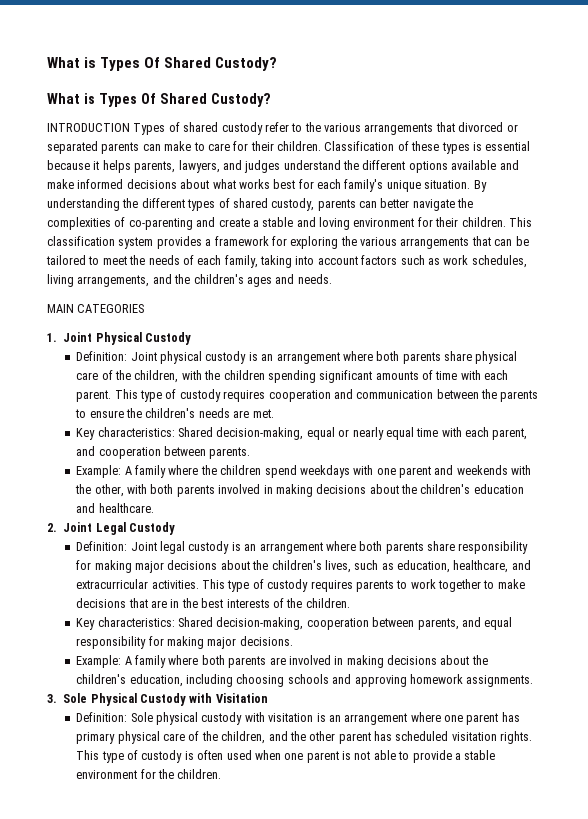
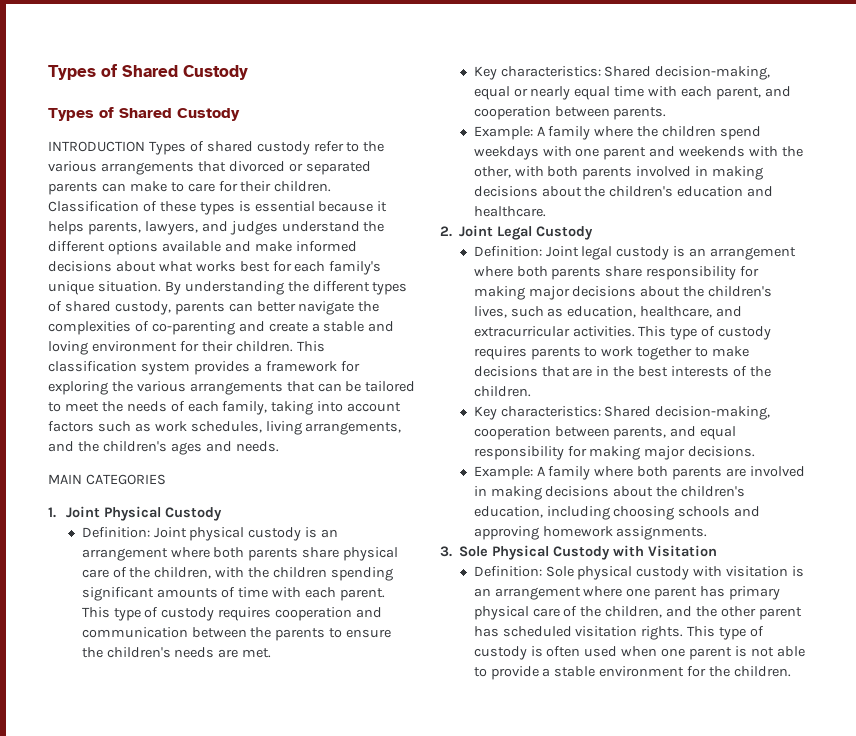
[47,57,278,71] [47,93,271,107] What is Types Of Shared Custody? // What is Types Of Shared Custody? -> [48,64,248,80] [48,107,240,121] Types of Shared Custody // Types of Shared Custody

